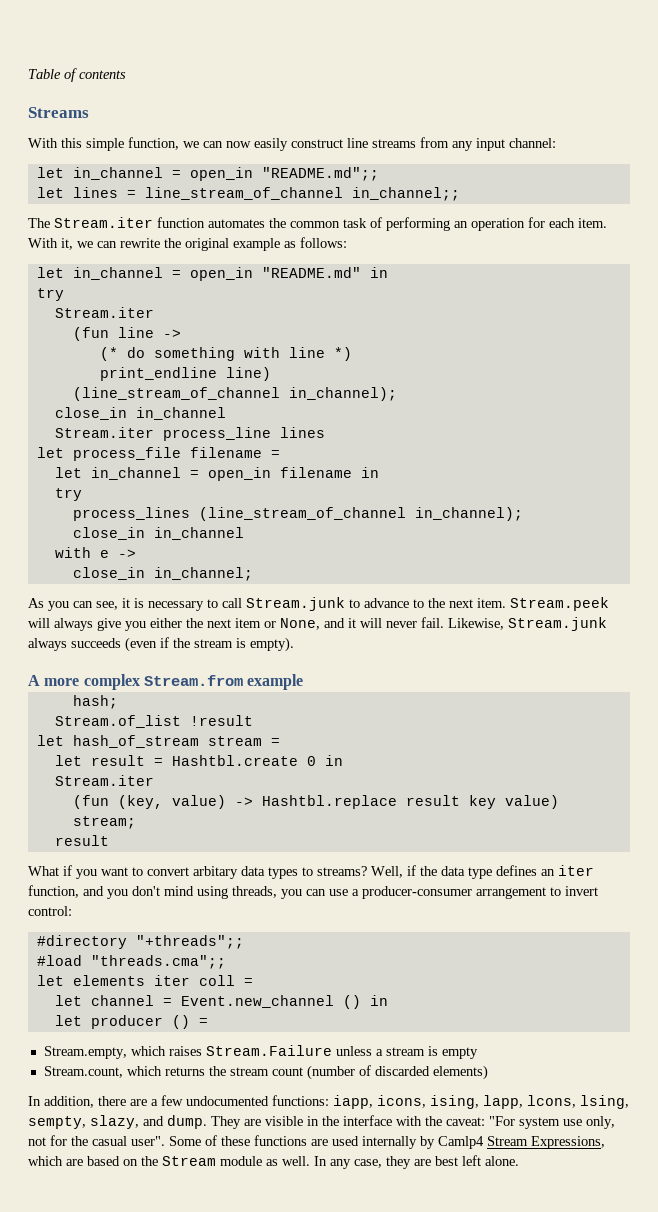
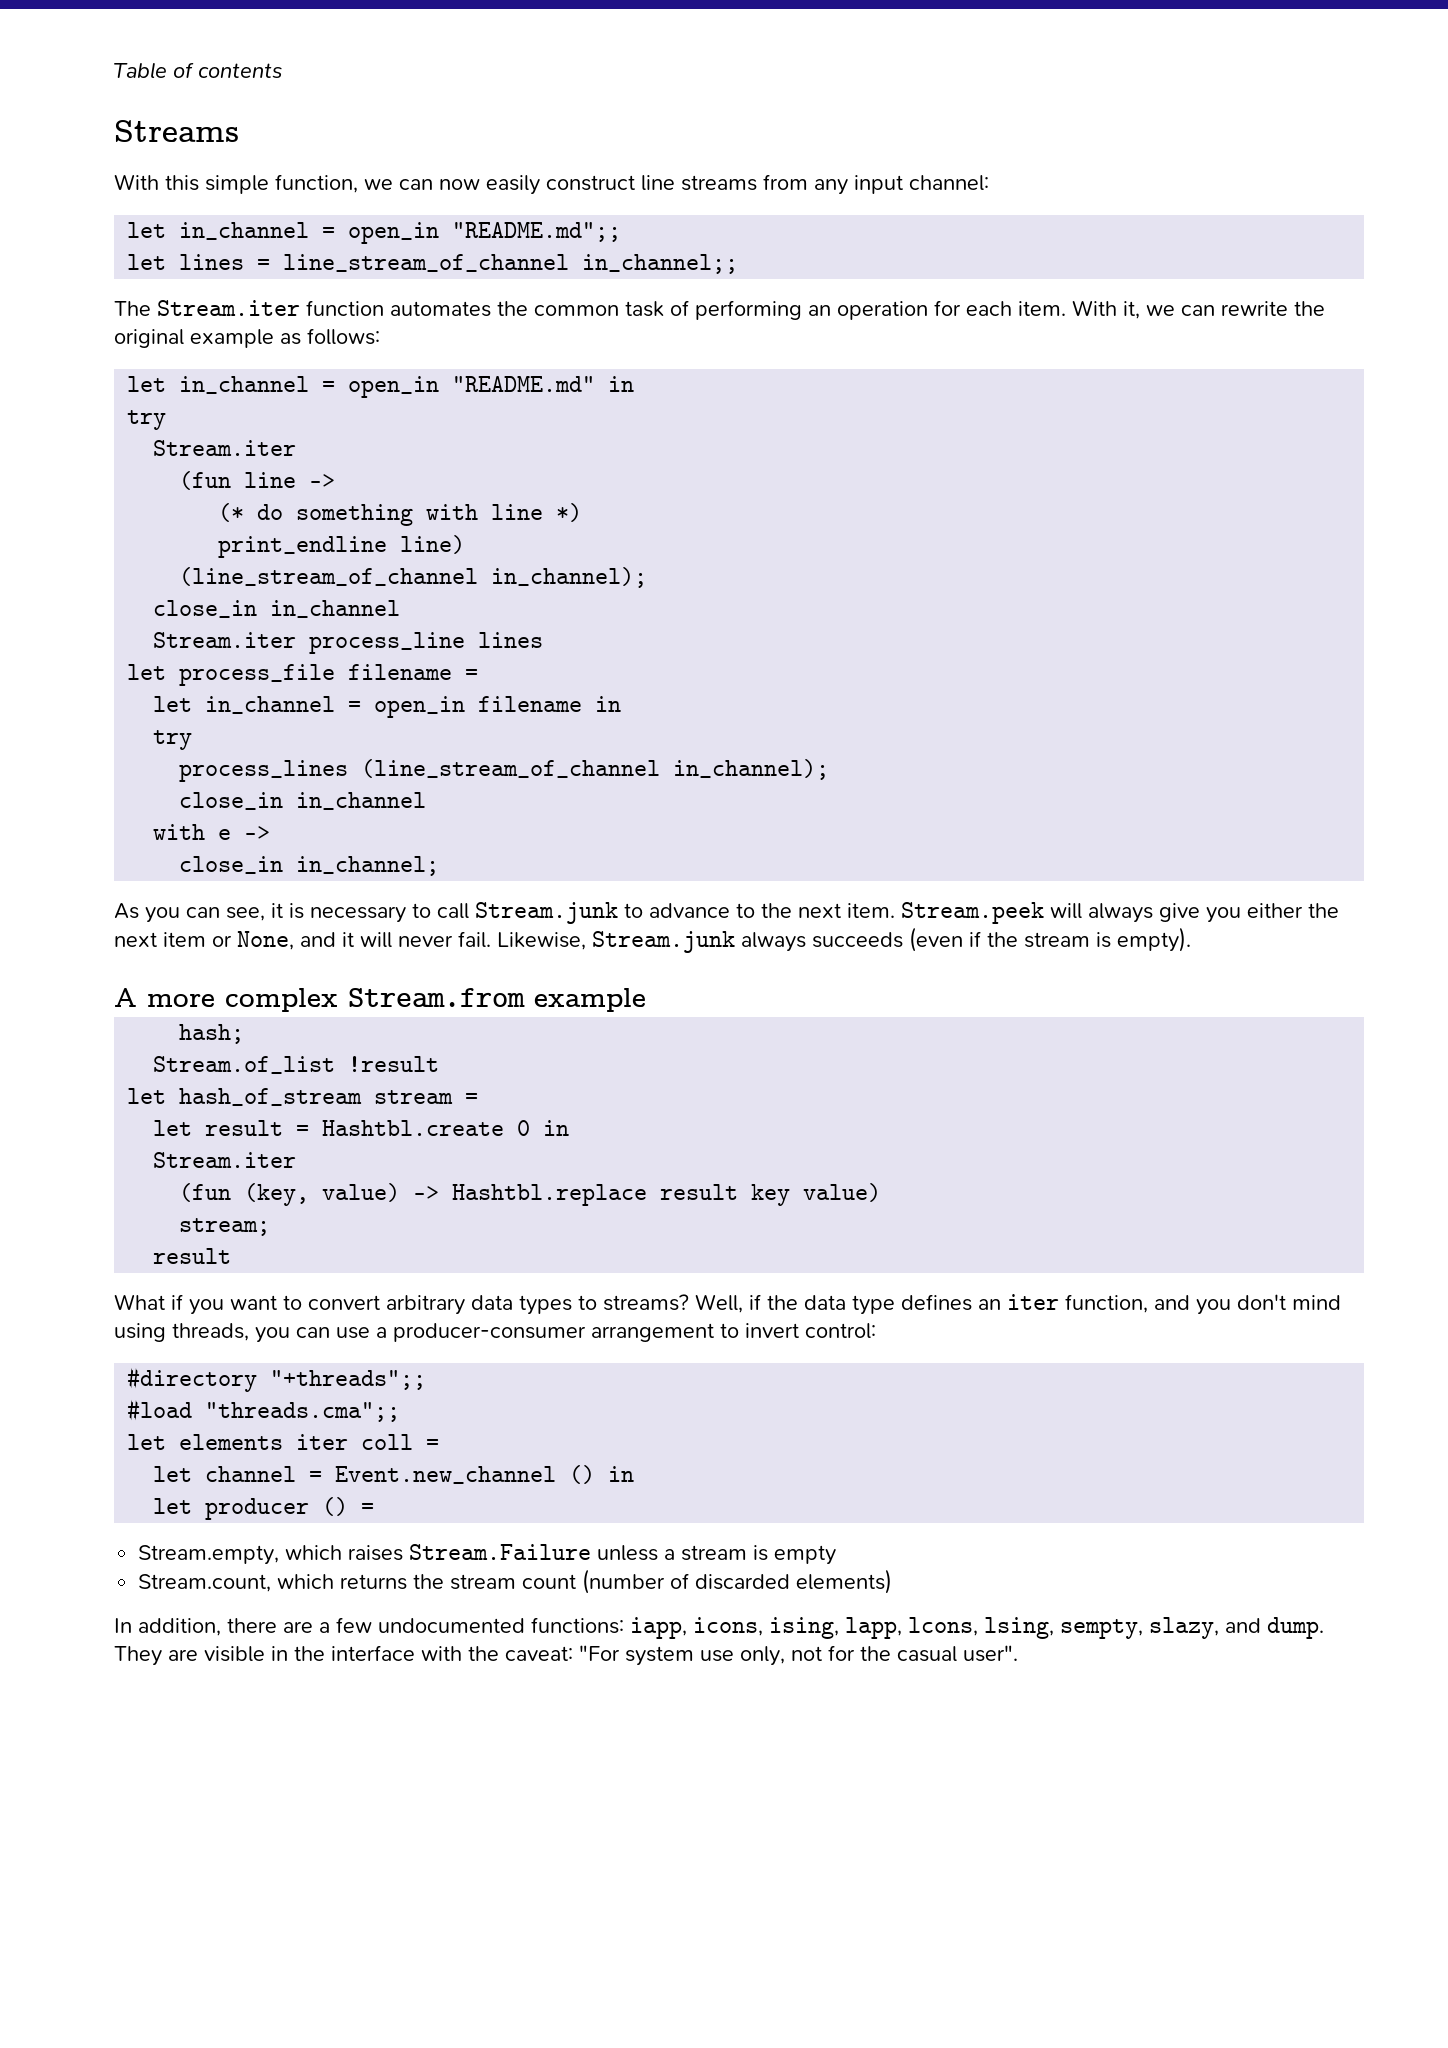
[193,866,238,879] arbitary -> [386,1295,465,1315] arbitrary
[169,1135,605,1149] [28,1155,519,1169] Some of these functions are used internally by Camlp4 Stream Expressions, which are based on the Stream module as well. In any case, they are best left alone. -> (1018, 1653) none

